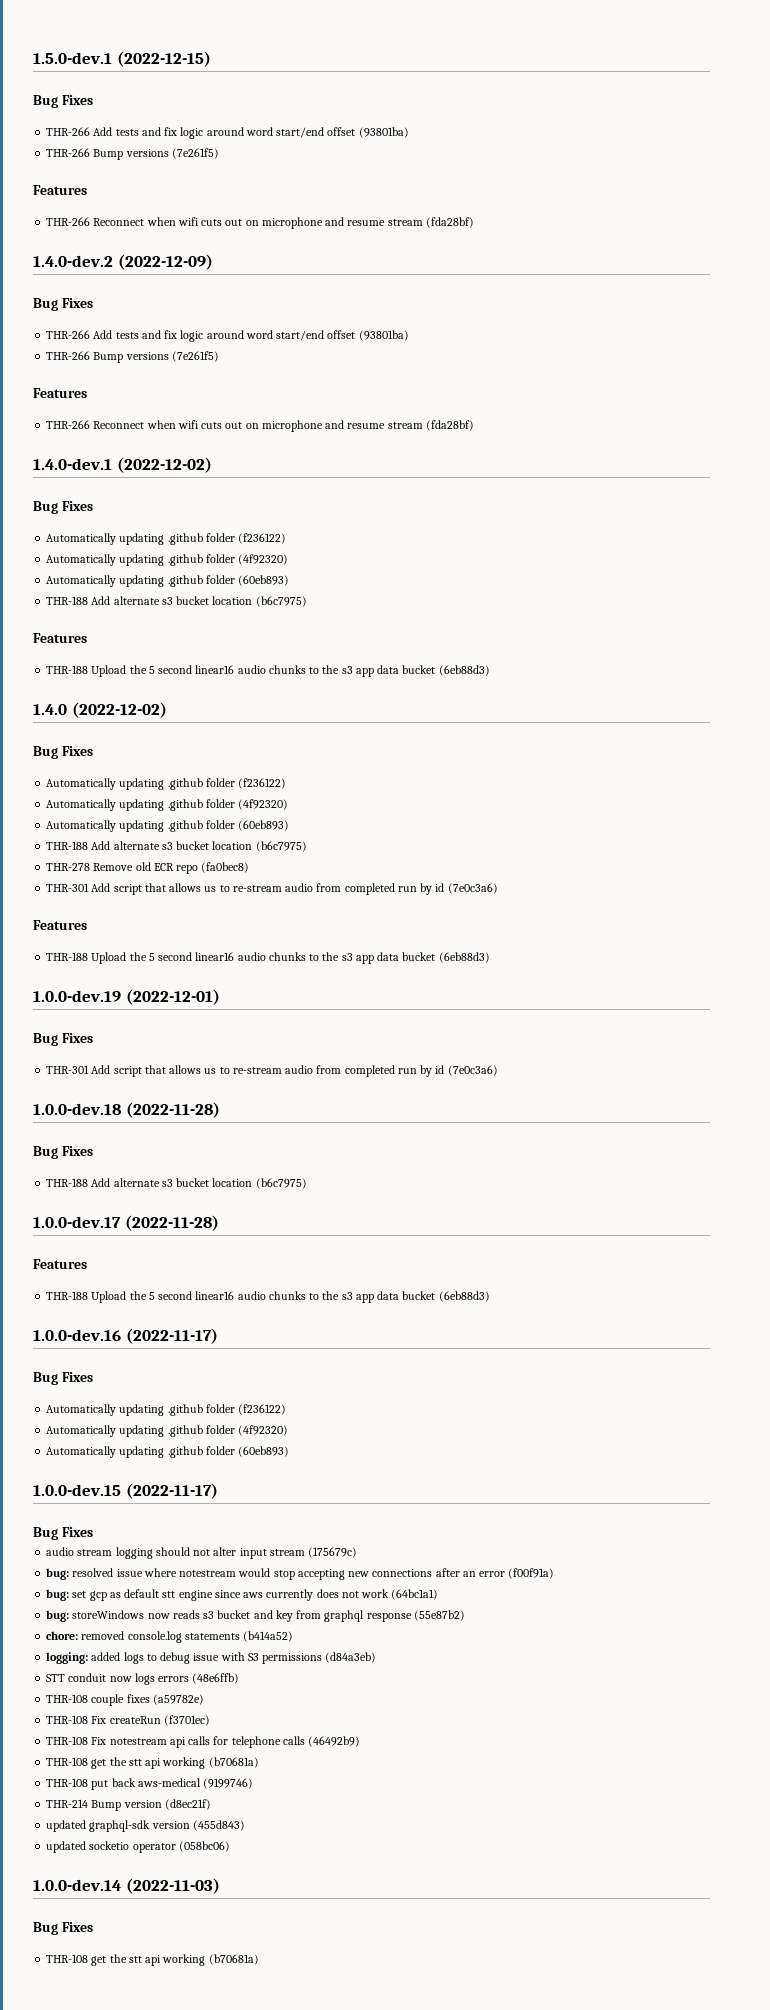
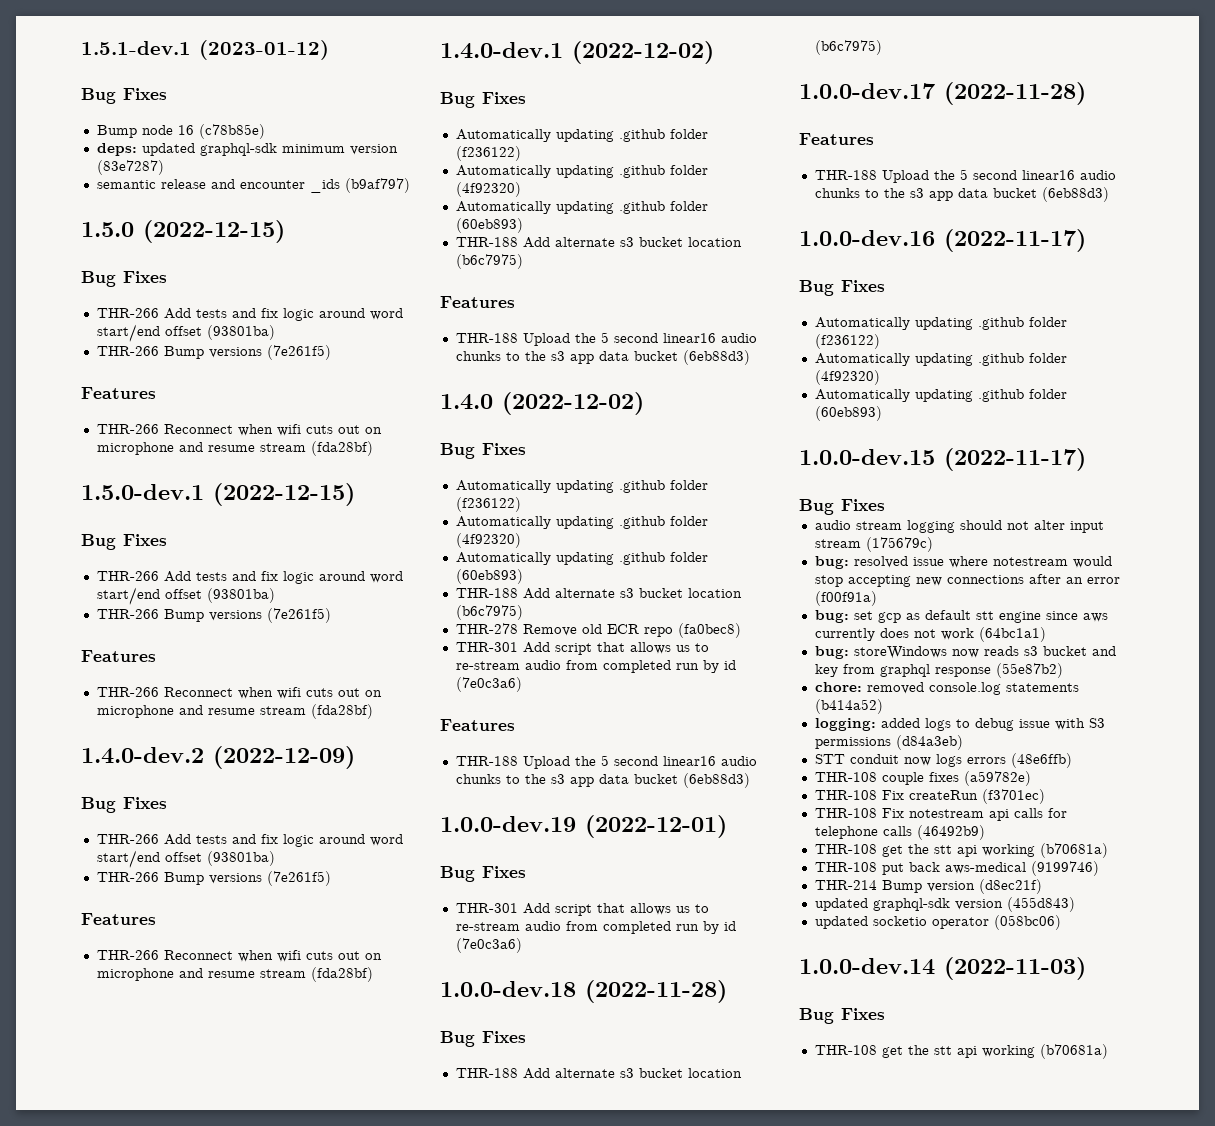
(33, 58) none -> [81,40,329,60] [81,88,167,104] [96,124,265,139] [96,143,398,156] [96,160,164,175] [96,178,410,193] [81,220,285,243] [81,271,167,287] [96,308,403,321] [96,324,275,342] [96,345,331,360] [81,387,156,399] [96,424,382,436] [96,441,373,456] 1.5.1-dev.1 (2023-01-12) // Bug Fixes // Bump node 16 (c78b85e) // deps: updated graphql-sdk minimum version (83e7287) // semantic release and encounter _ids (b9af797) // 1.5.0 (2022-12-15) // Bug Fixes // THR-266 Add tests and fix logic around word start/end offset (93801ba) // THR-266 Bump versions (7e261f5) // Features // THR-266 Reconnect when wifi cuts out on microphone and resume stream (fda28bf) //

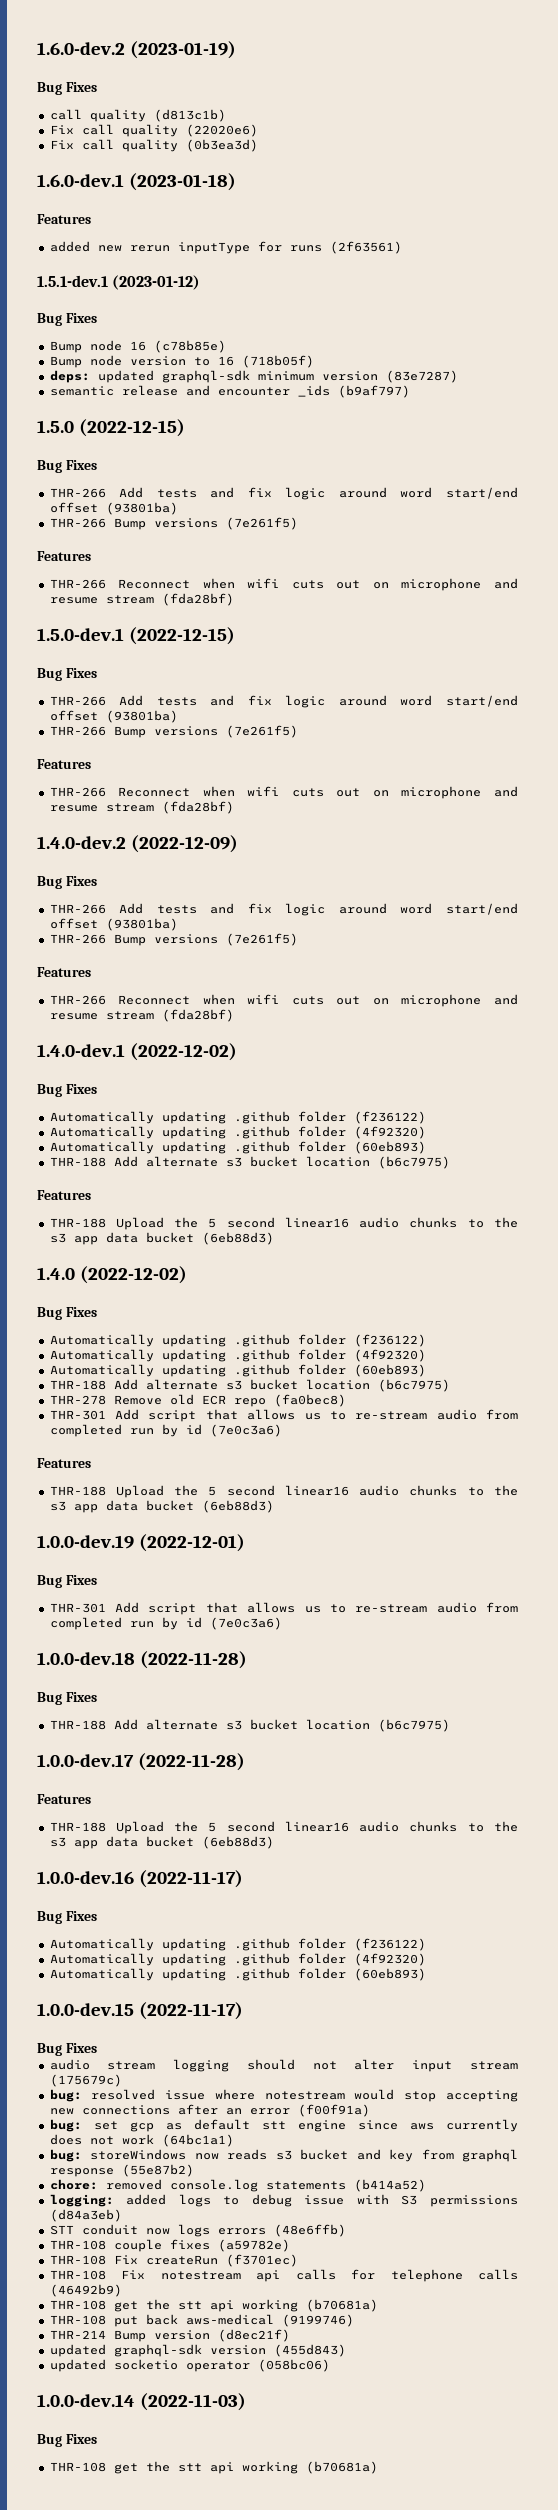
(81, 48) none -> [37,41,236,59] [37,82,97,95] [49,109,226,122] [49,124,258,137] [49,139,258,152] [37,173,236,191] [37,214,91,224] [49,241,402,254] 1.6.0-dev.2 (2023-01-19) // Bug Fixes // call quality (d813c1b) // Fix call quality (22020e6) // Fix call quality (0b3ea3d) // 1.6.0-dev.1 (2023-01-18) // Features // added new rerun inputType for runs (2f63561) //
(265, 131) none -> [49,355,314,368] // Bump node version to 16 (718b05f)

